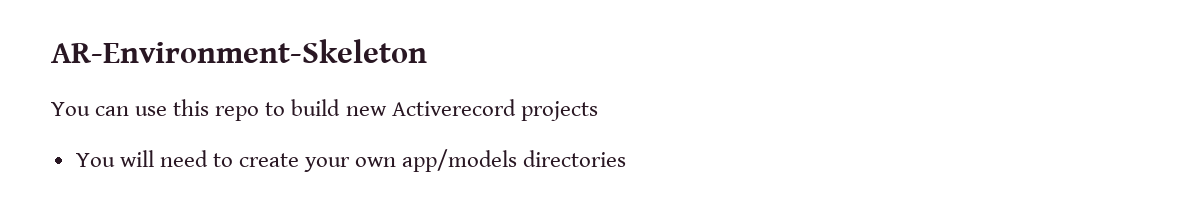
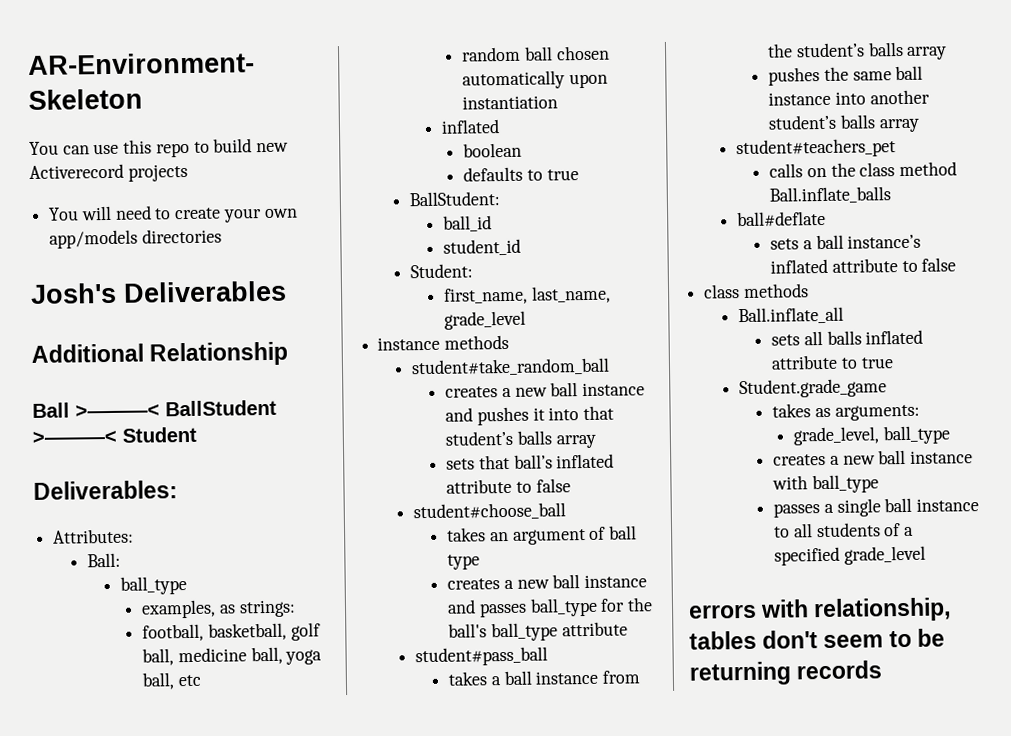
(627, 158) none -> [30,280,287,304] [31,341,289,367] [32,399,277,418] [32,426,197,444] [33,480,178,500] [52,528,135,544] [86,552,121,568] [120,576,188,595] [141,599,296,619] [142,622,321,642] [142,646,323,666] [142,672,201,690] [461,45,610,62] [462,70,608,90] [462,95,559,110] [441,119,501,134] [463,142,523,158] [463,166,579,182] [408,191,500,207] [443,215,493,232] [443,238,522,256] [409,263,473,279] [443,285,611,305] [444,310,527,330] [377,334,509,351] [410,357,610,377] [445,382,646,398] [445,405,615,426] [445,430,597,449] [446,453,615,470] [446,478,571,494] [412,502,566,521] [447,525,638,545] [447,554,481,570] [447,574,648,590] [447,597,654,618] [448,621,628,642] [414,646,548,667] [448,670,641,686] [767,41,948,60] [768,65,924,86] [768,89,930,106] [768,114,920,133] [735,138,896,159] [769,161,958,178] [769,186,892,204] [736,210,826,228] [770,234,922,250] [770,257,957,274] [703,283,809,299] [737,306,844,325] [771,329,924,346] [771,354,894,370] [738,378,887,399] [772,403,920,421] [793,425,950,446] [773,449,974,466] [772,474,879,494] [773,497,980,518] [774,522,915,538] [774,545,926,566] [689,597,952,623] [689,628,945,650] [689,660,883,686] // Josh's Deliverables // Additional Relationship // Ball >———< BallStudent >———< Student // Deliverables: // Attributes: // Ball: // ball_type // examples, as strings: // football, basketball, golf ball, medicine ball, yoga ball, etc // random ball chosen automatically upon instantiation // inflated // boolean // defaults to true // BallStudent: // ball_id // student_id // Student: // first_name, last_name, grade_level // instance methods // student#take_random_ball // creates a new ball instance and pushes it into that student’s balls array // sets that ball’s inflated attribute to false // student#choose_ball // takes an argument of ball type // creates a new ball instance and passes ball_type for the ball's ball_type attribute // student#pass_ball // takes a ball instance from the student’s balls array // pushes the same ball instance into another student’s balls array // student#teachers_pet // calls on the class method Ball.inflate_balls // ball#deflate // sets a ball instance’s inflated attribute to false // class methods // Ball.inflate_all // sets all balls inflated attribute to true // Student.grade_game // takes as arguments: // grade_level, ball_type // creates a new ball instance with ball_type // passes a single ball instance to all students of a specified grade_level // errors with relationship, tables don't seem to be returning records

